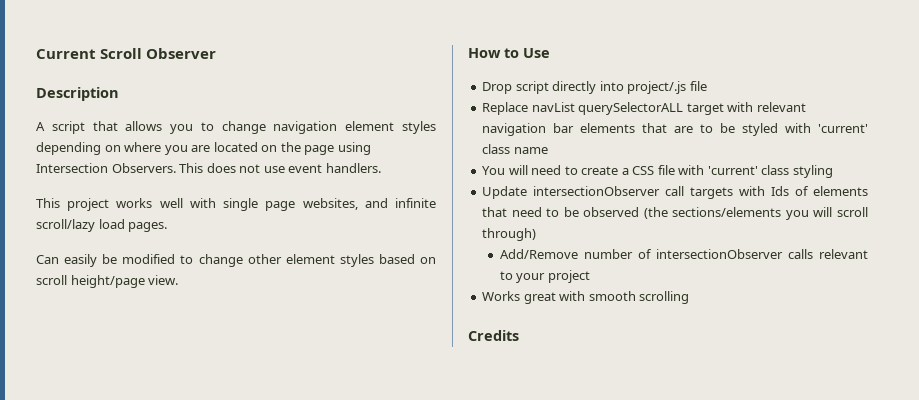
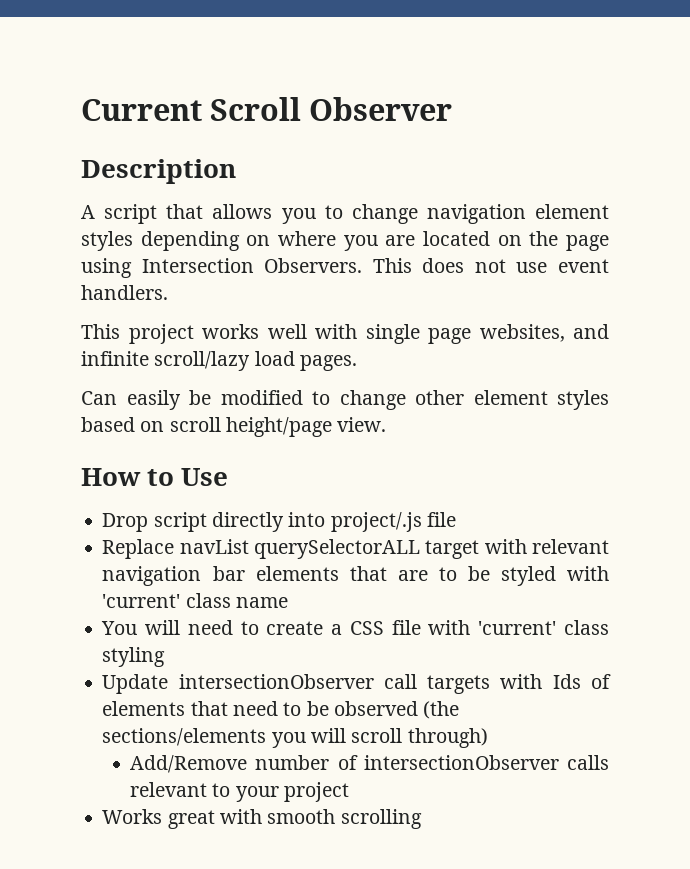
[468,330,519,341] // Credits -> (422, 819) none

